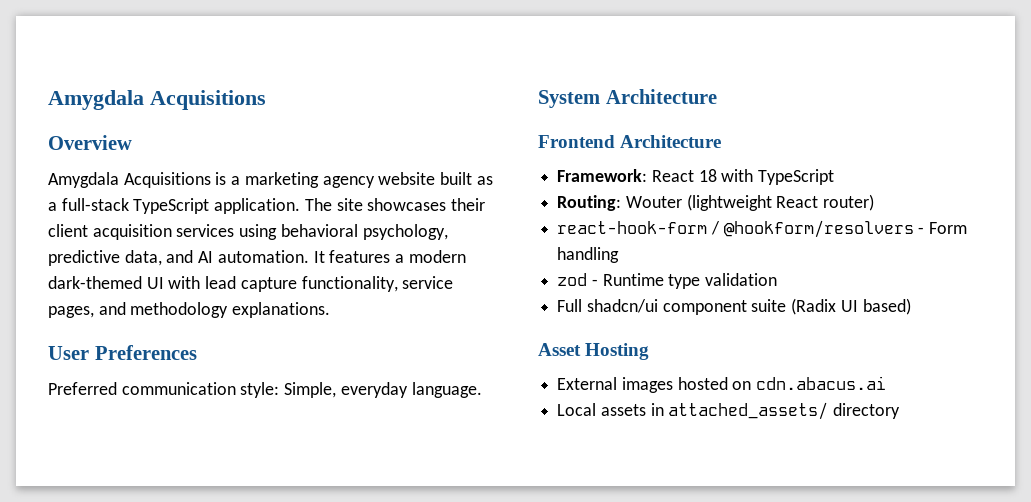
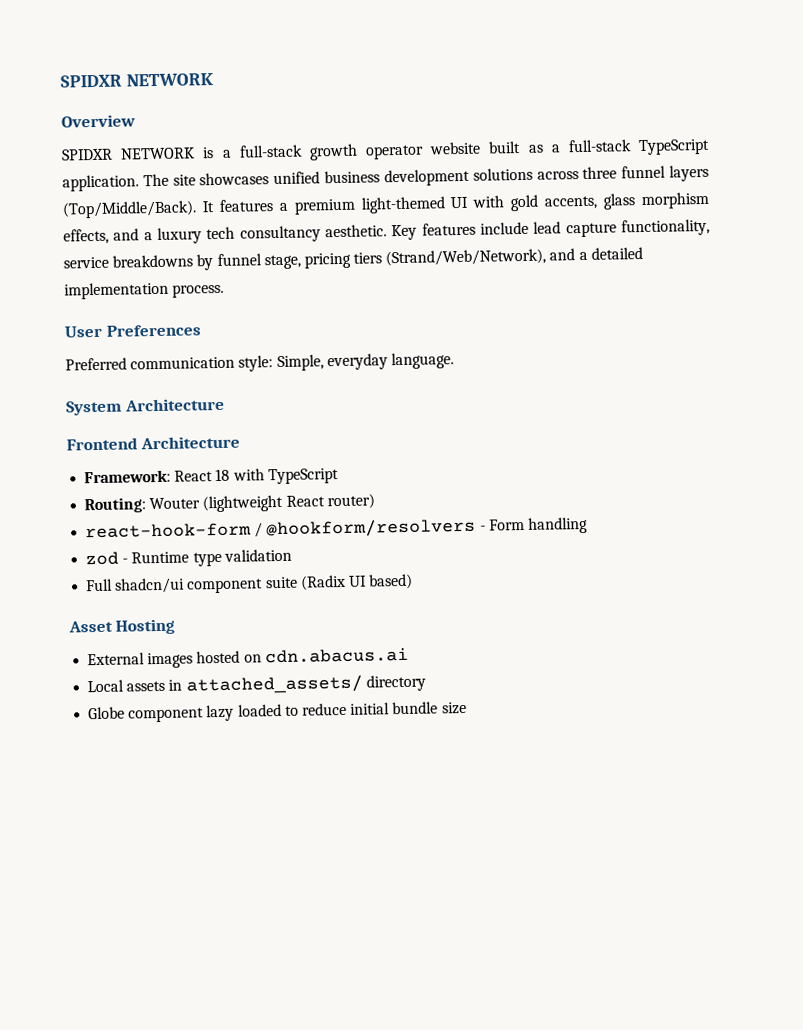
[48,90,266,110] Amygdala Acquisitions -> [60,73,214,88] SPIDXR NETWORK
[48,172,375,188] Amygdala Acquisitions is a marketing agency -> [61,143,424,161] SPIDXR NETWORK is a full-stack growth operator
[451,198,486,211] [48,224,448,240] [48,250,466,266] [48,276,454,292] [48,302,331,318] their client acquisition services using behavioral psychology, predictive data, and AI automation. It features a modern dark-themed UI with lead capture functionality, service pages, and methodology explanations. -> [273,164,709,187] [62,191,710,219] [63,218,710,245] [63,247,643,271] [64,281,225,300] unified business development solutions across three funnel layers (Top/Middle/Back). It features a premium light-themed UI with gold accents, glass morphism effects, and a luxury tech consultancy aesthetic. Key features include lead capture functionality, service breakdowns by funnel stage, pricing tiers (Strand/Web/Network), and a detailed implementation process.
(901, 411) none -> [88,701,467,723] // Globe component lazy loaded to reduce initial bundle size

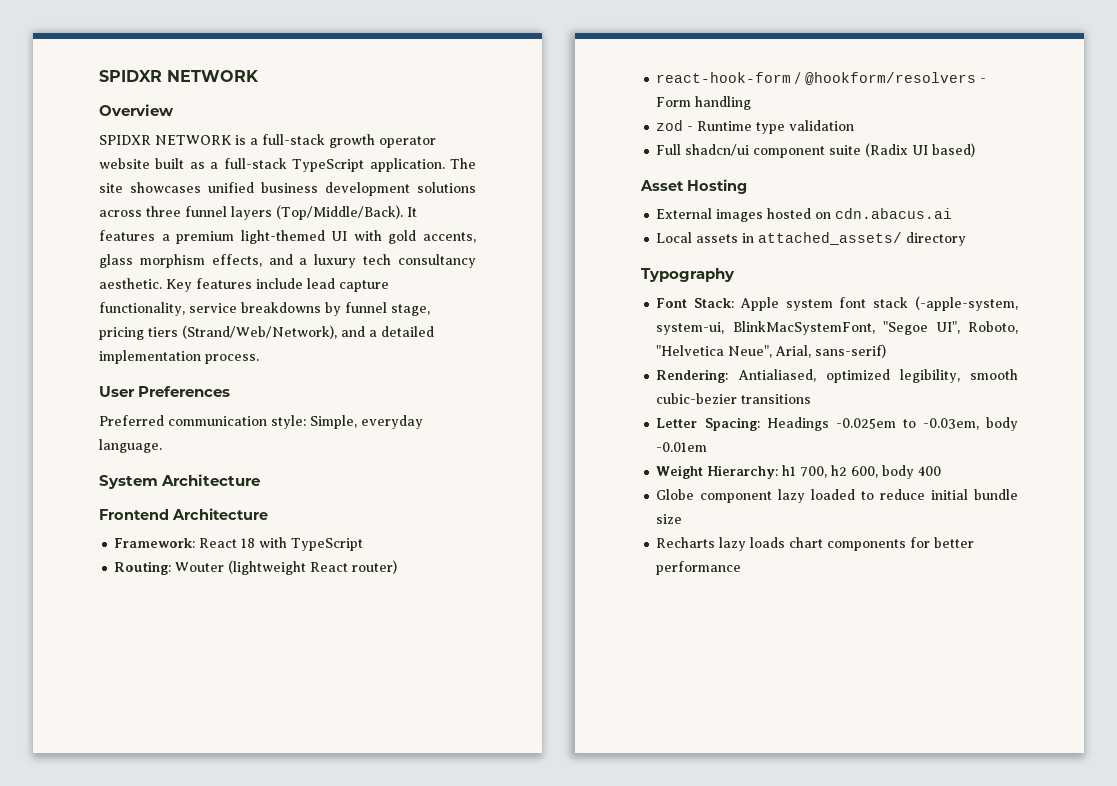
(426, 683) none -> [641,268,735,282] [656,296,1018,311] [656,321,1018,335] [656,344,887,358] [656,369,1018,383] [656,393,812,404] [656,417,1018,431] [656,442,708,452] [656,465,942,479] // Typography // Font Stack: Apple system font stack (-apple-system, system-ui, BlinkMacSystemFont, "Segoe UI", Roboto, "Helvetica Neue", Arial, sans-serif) // Rendering: Antialiased, optimized legibility, smooth cubic-bezier transitions // Letter Spacing: Headings -0.025em to -0.03em, body -0.01em // Weight Hierarchy: h1 700, h2 600, body 400
(467, 708) none -> [656,537,975,551] [656,561,742,575] // Recharts lazy loads chart components for better performance

